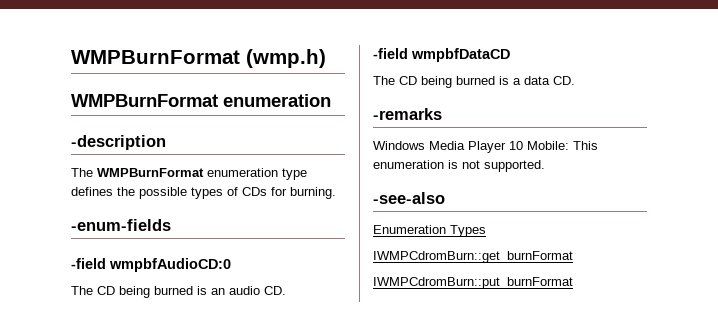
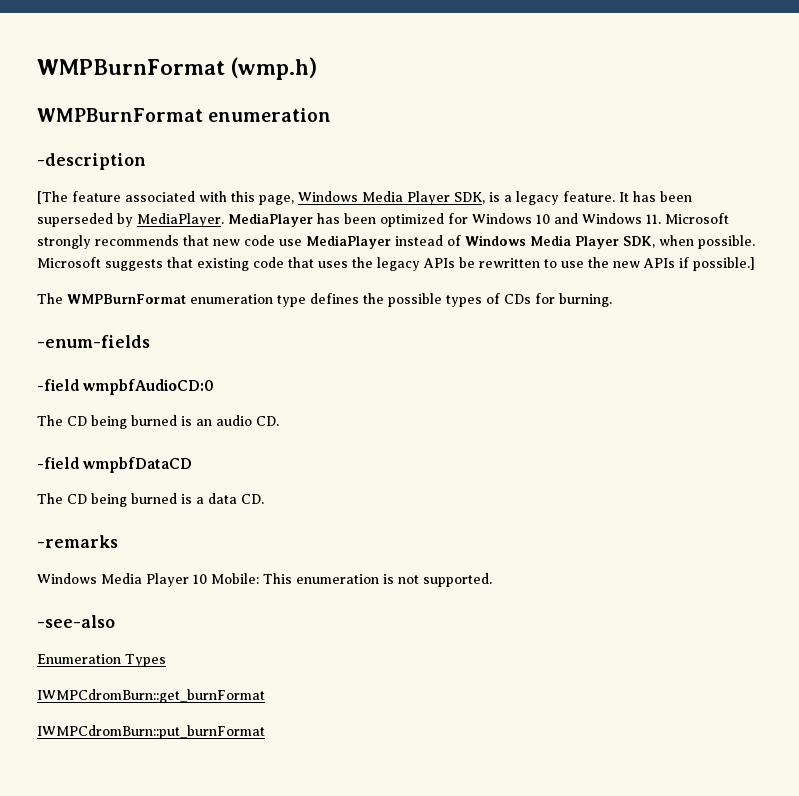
(166, 142) none -> [37,191,692,205] [37,213,729,227] [37,235,755,249] [37,257,755,271] // [The feature associated with this page, Windows Media Player SDK, is a legacy feature. It has been superseded by MediaPlayer. MediaPlayer has been optimized for Windows 10 and Windows 11. Microsoft strongly recommends that new code use MediaPlayer instead of Windows Media Player SDK, when possible. Microsoft suggests that existing code that uses the legacy APIs be rewritten to use the new APIs if possible.]

